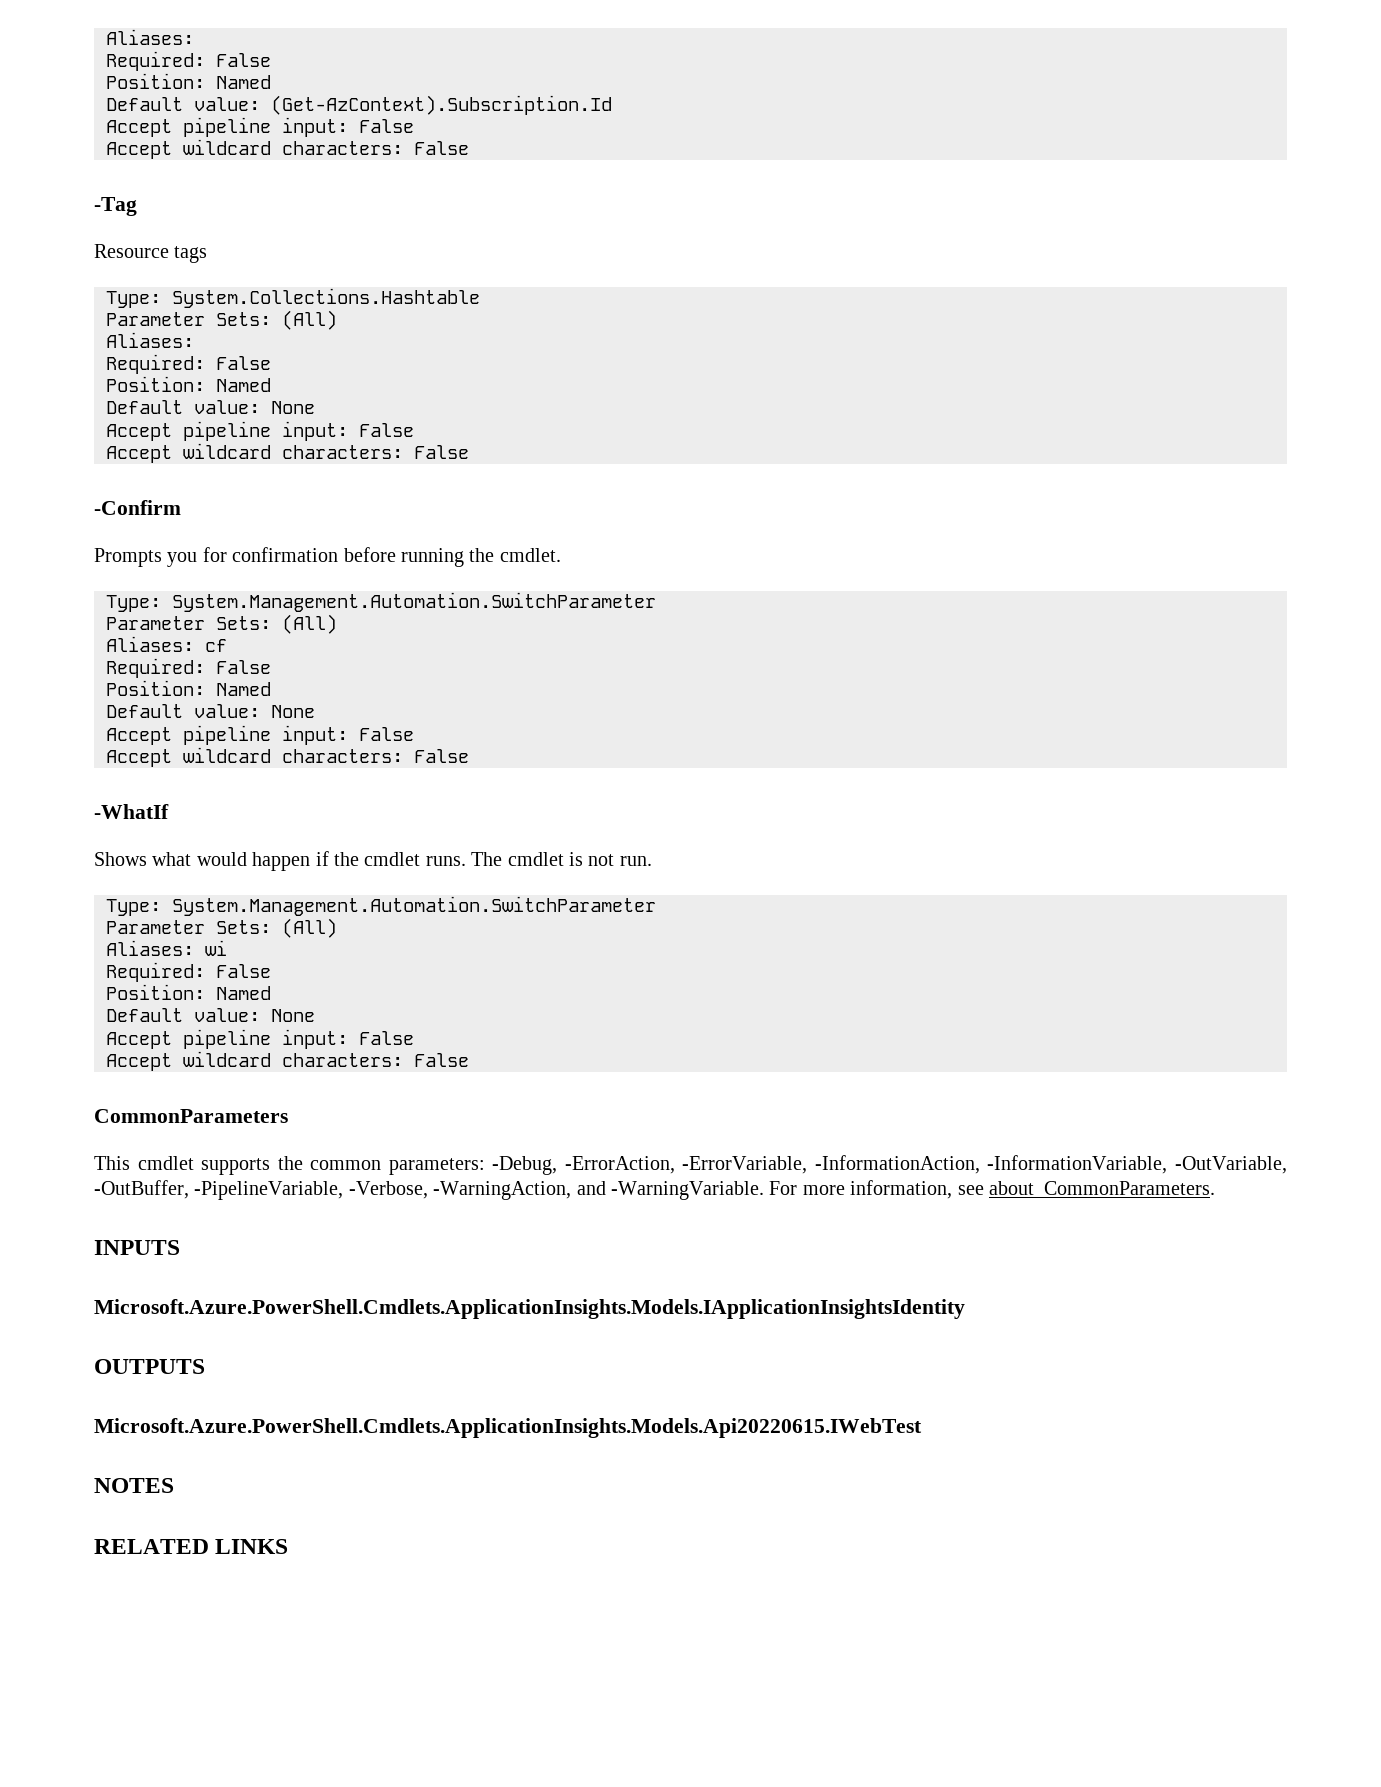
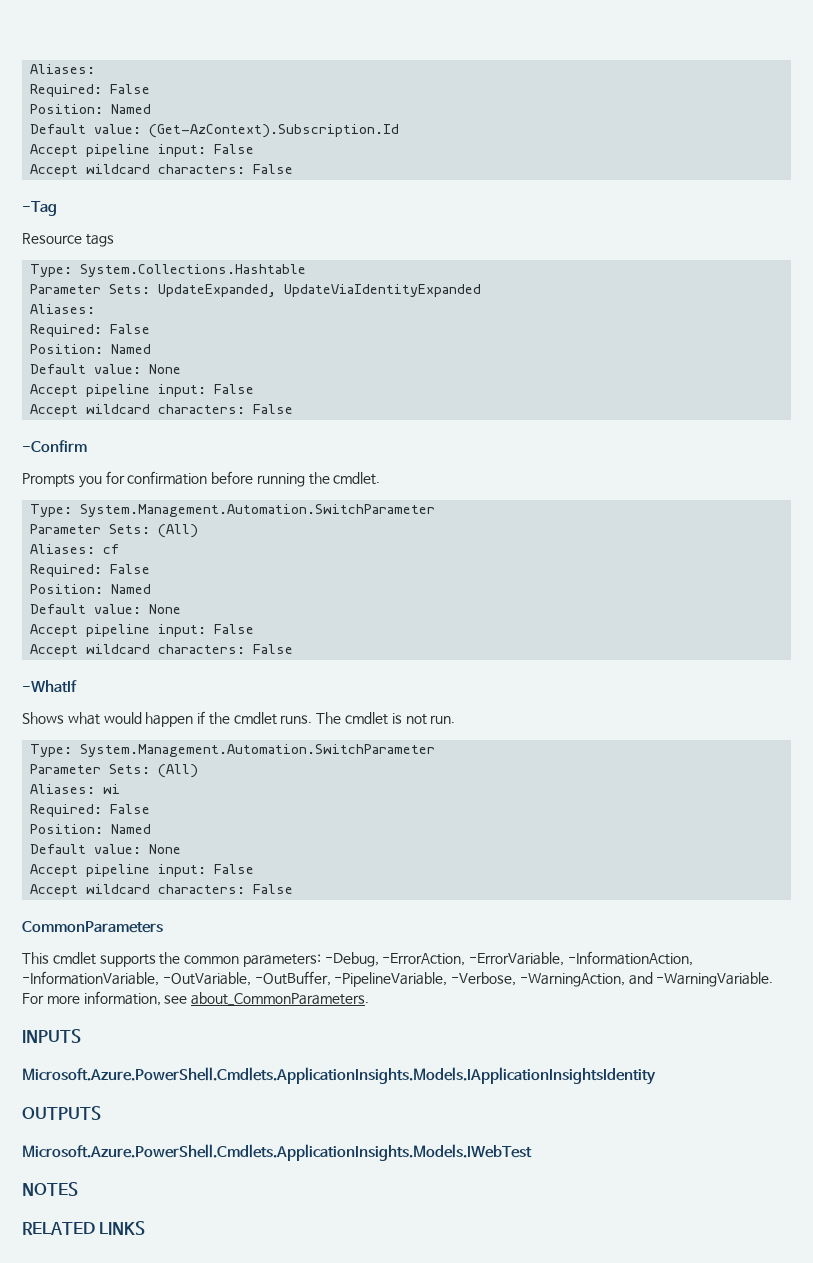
[282,310,337,330] (All) -> [158,284,482,297] UpdateExpanded, UpdateViaIdentityExpanded
[94,1418,922,1438] Microsoft.Azure.PowerShell.Cmdlets.ApplicationInsights.Models.Api20220615.IWebTest -> [22,1144,532,1161] Microsoft.Azure.PowerShell.Cmdlets.ApplicationInsights.Models.IWebTest

